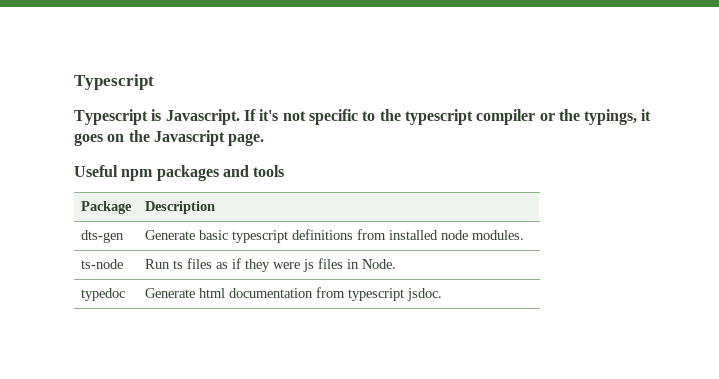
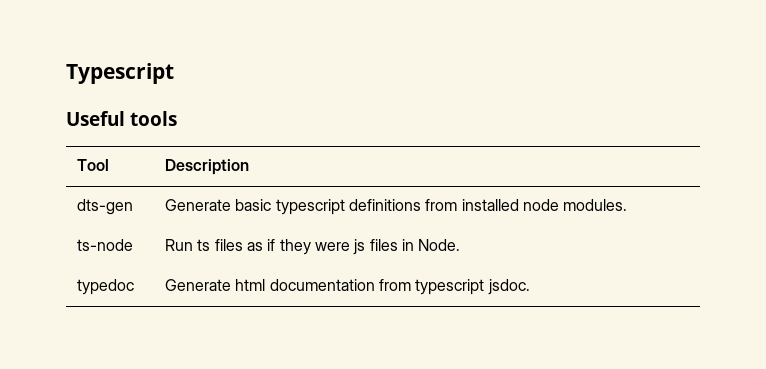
[74,109,652,125] [74,130,265,146] [74,165,249,181] Typescript is Javascript. If it's not specific to the typescript compiler or the typings, it goes on the Javascript page. // Useful npm packages and -> [66,111,125,126] Useful
[80,201,132,214] Package -> [77,159,110,171] Tool

